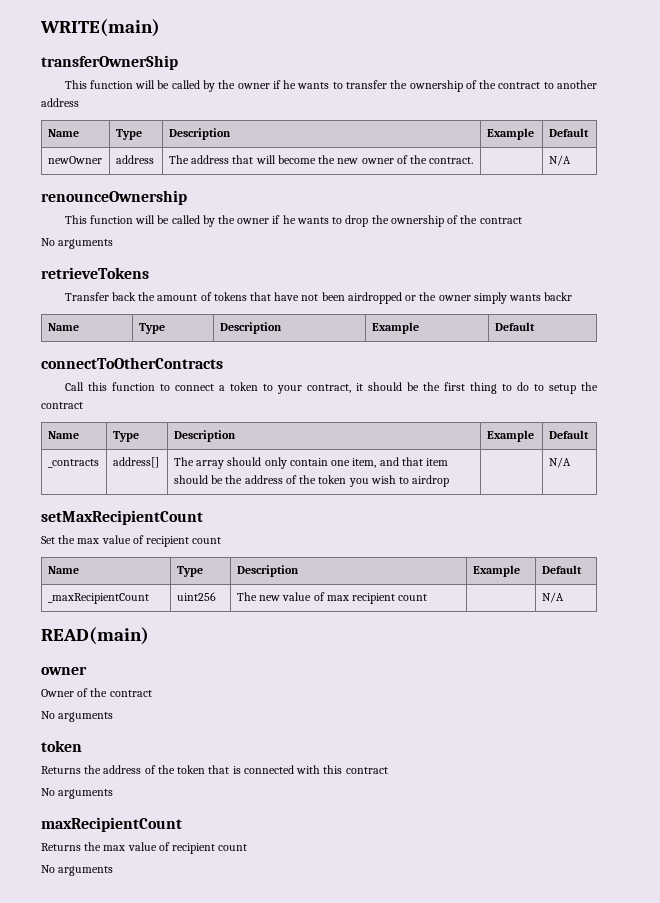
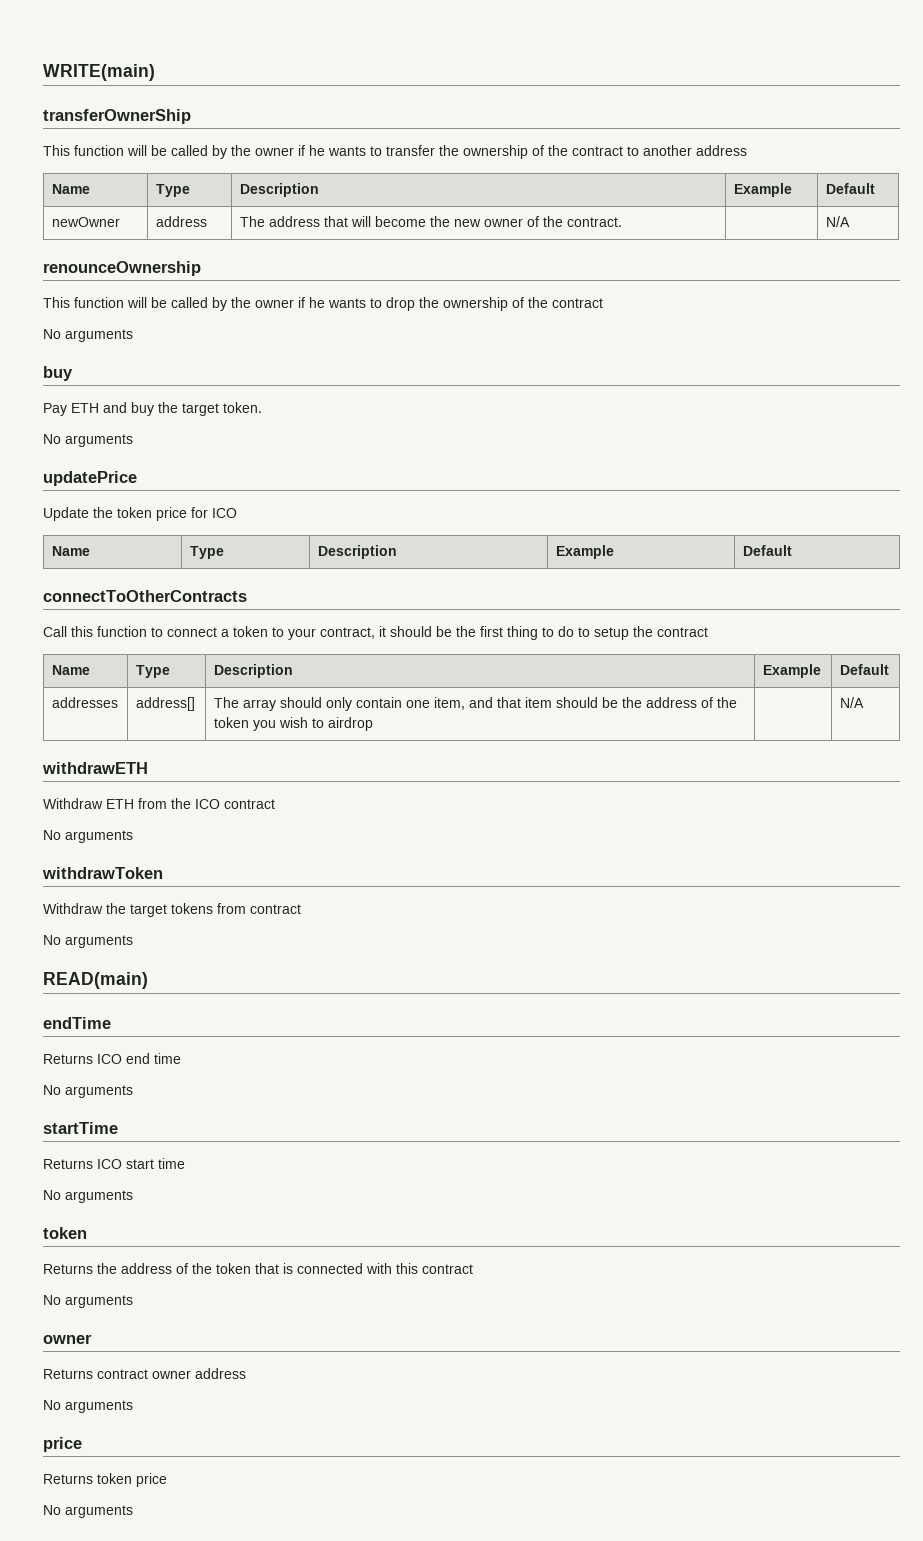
[41,267,149,279] [64,292,573,304] retrieveTokens // Transfer back the amount of tokens that have not been airdropped or the owner simply wants backr -> [43,366,73,381] [43,402,262,416] [43,434,133,447] [43,471,137,486] [43,507,237,521] buy // Pay ETH and buy the target token. // No arguments // updatePrice // Update the token price for ICO
[47,459,99,468] _contracts -> [51,697,118,708] addresses
[41,510,203,525] [41,535,222,547] [47,566,79,574] [176,566,203,577] [236,565,299,577] [472,565,520,577] [541,565,582,574] [47,593,149,604] [176,592,216,601] [236,592,428,604] [541,592,564,603] [41,627,149,645] [41,666,87,675] [41,688,152,697] setMaxRecipientCount // Set the max value of recipient count // Name | Type | Description | Example | Default // _maxRecipientCount | uint256 | The new value of max recipient count | | N/A // READ(main) // owner // Owner of the contract -> [42,762,148,774] [43,798,275,809] [43,830,133,843] [42,867,163,879] [43,903,301,917] [43,935,133,948] [43,972,148,989] [43,1017,111,1029] [43,1053,181,1064] [43,1085,133,1098] [43,1122,118,1134] [43,1158,185,1169] withdrawETH // Withdraw ETH from the ICO contract // No arguments // withdrawToken // Withdraw the target tokens from contract // No arguments // READ(main) // endTime // Returns ICO end time // No arguments // startTime // Returns ICO start time
[41,817,182,832] [41,842,248,854] maxRecipientCount // Returns the max value of recipient count -> [43,1334,92,1344] [43,1368,246,1379] [43,1400,133,1413] [43,1437,82,1452] [43,1473,167,1487] owner // Returns contract owner address // No arguments // price // Returns token price

